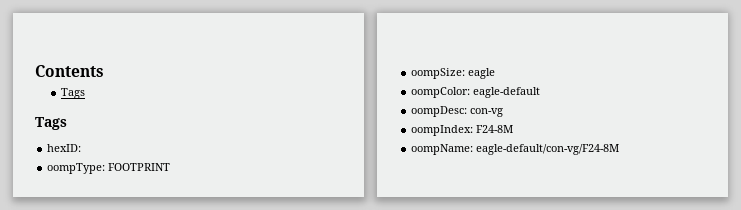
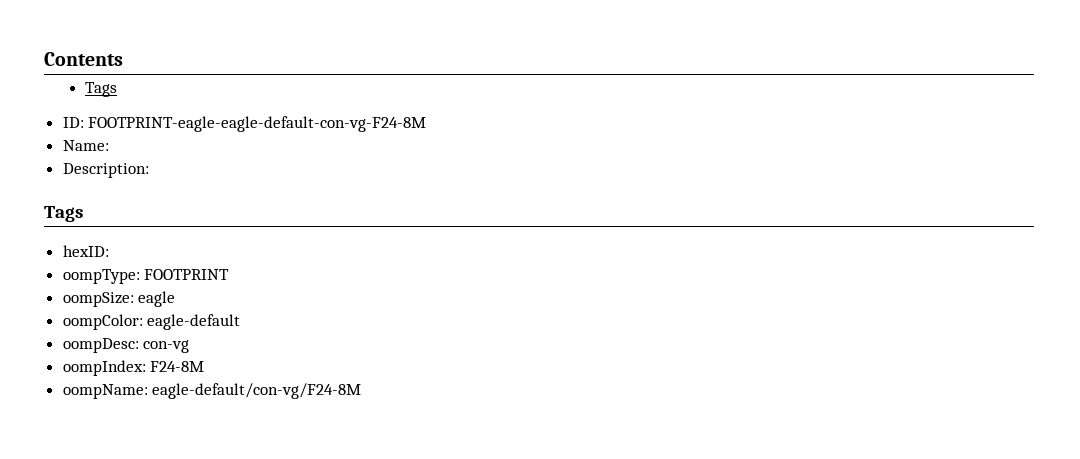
(85, 93) none -> [62,116,427,132] [62,140,109,151] [62,163,149,178] // ID: FOOTPRINT-eagle-eagle-default-con-vg-F24-8M // Name: // Description:

